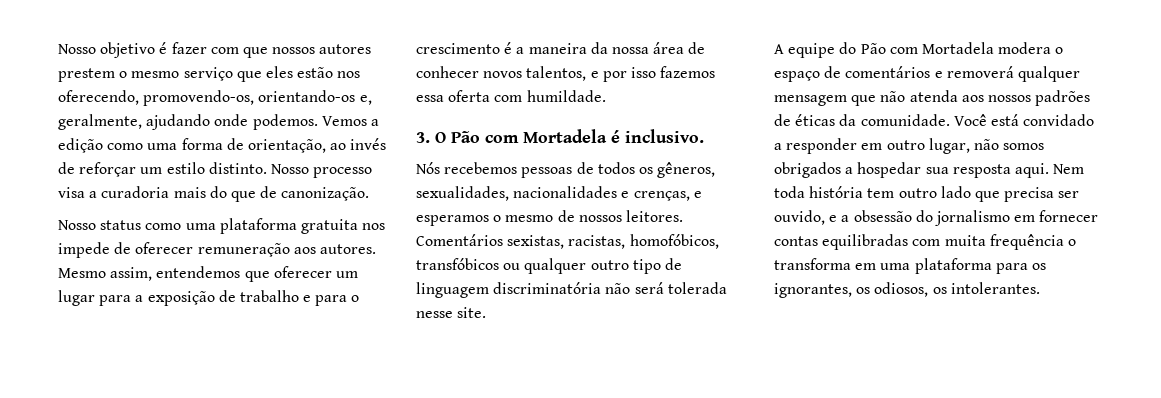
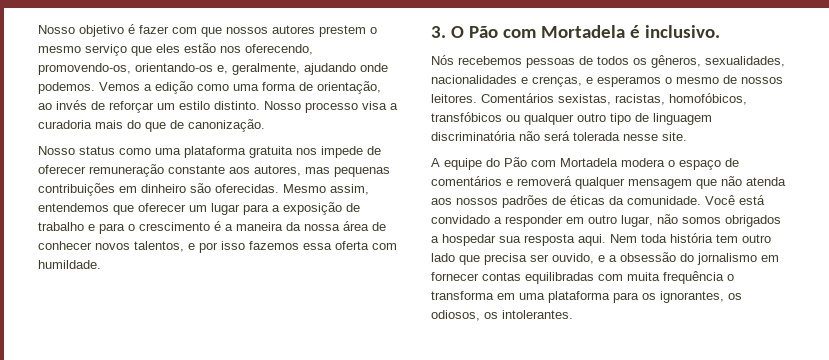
[293,244,376,254] aos autores. -> [168,165,390,177] [38,183,279,196] constante aos autores, mas pequenas contribuições em dinheiro são oferecidas.

